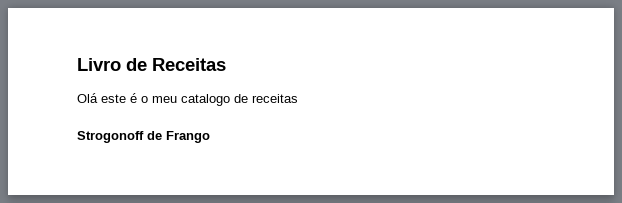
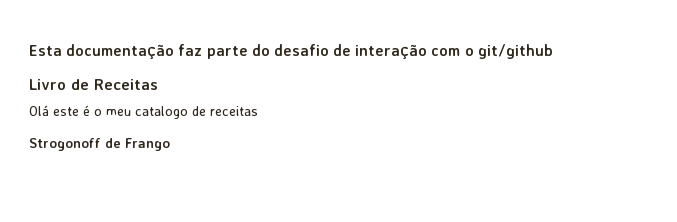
(77, 64) none -> [29,44,553,59] Esta documentação faz parte do desafio de interação com o git/github //

